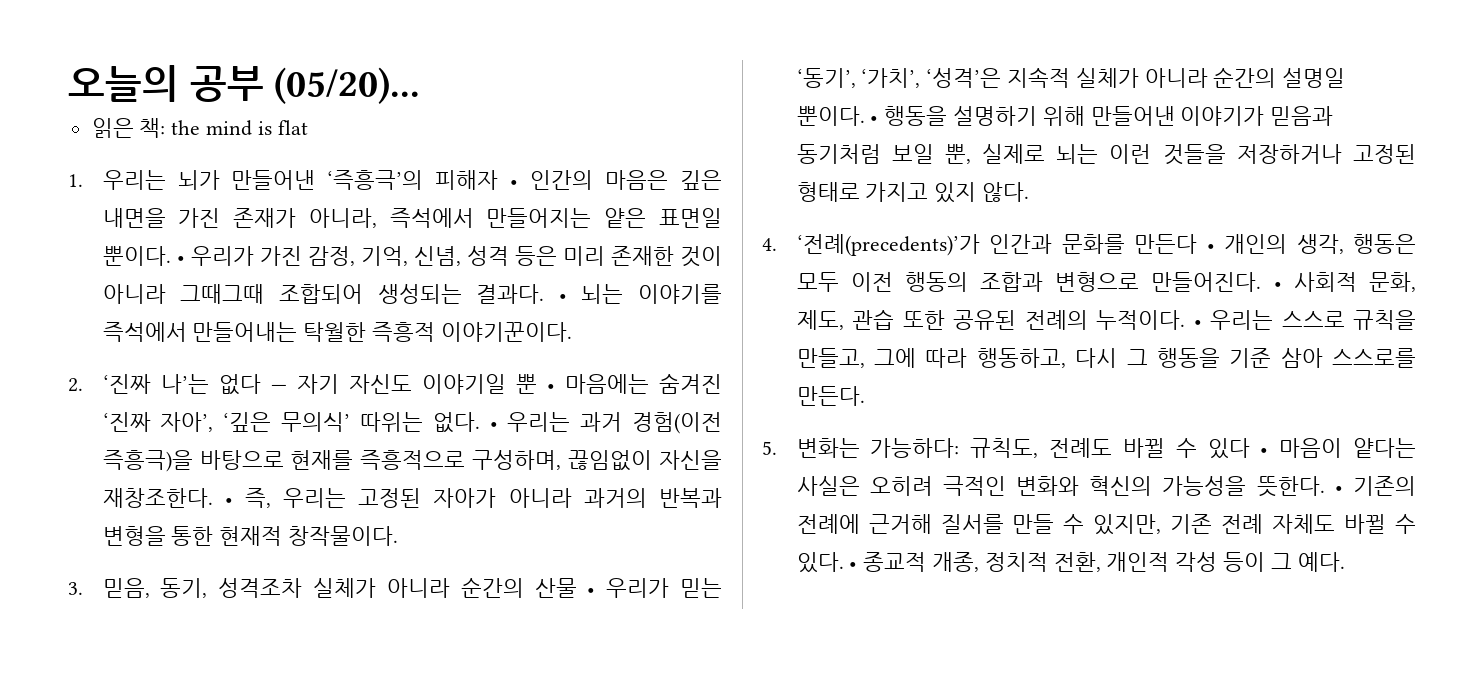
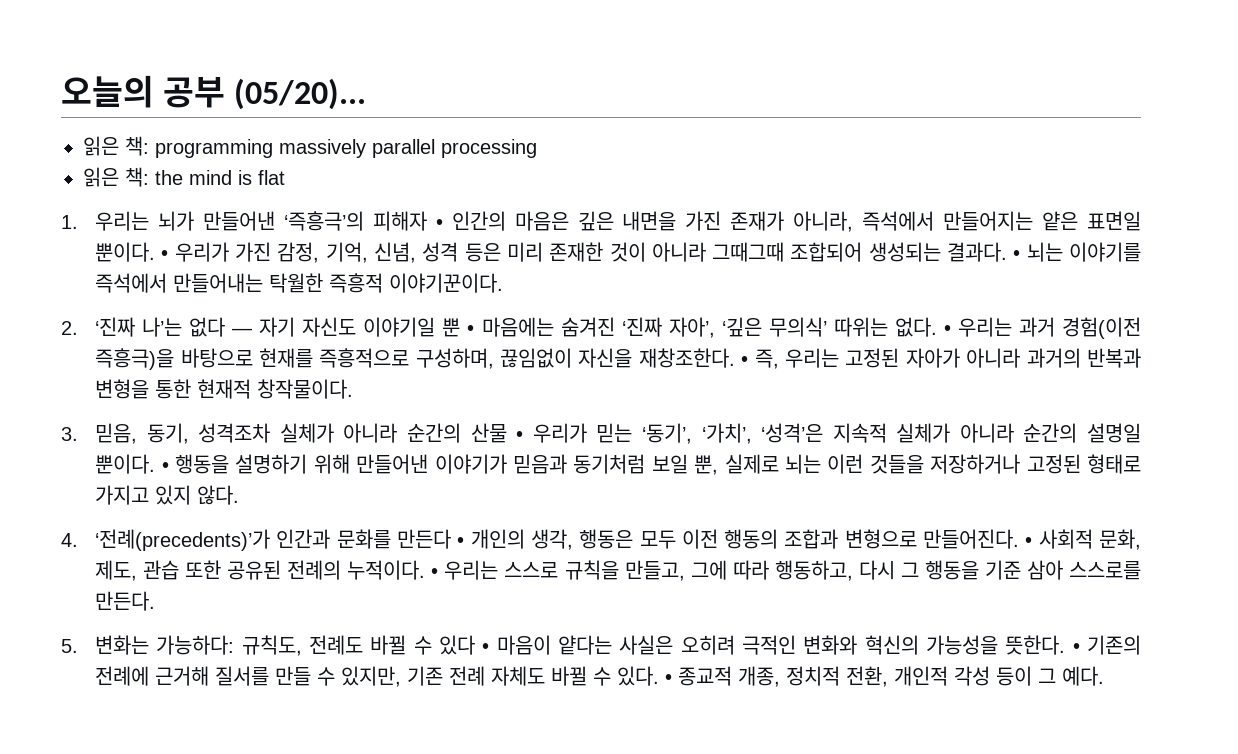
(421, 85) none -> [83,136,537,158] // 읽은 책: programming massively parallel processing

